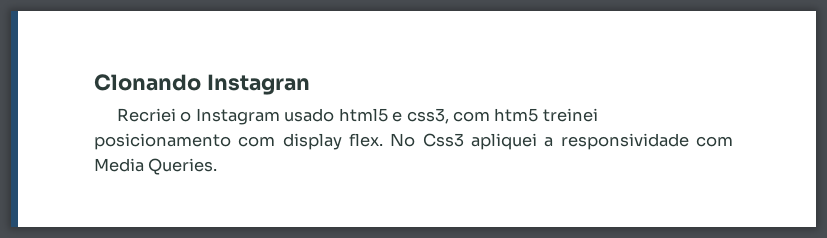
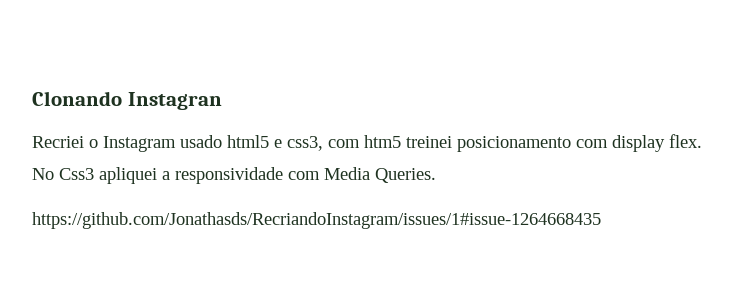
(218, 166) none -> [32,212,601,229] // https://github.com/Jonathasds/RecriandoInstagram/issues/1#issue-1264668435

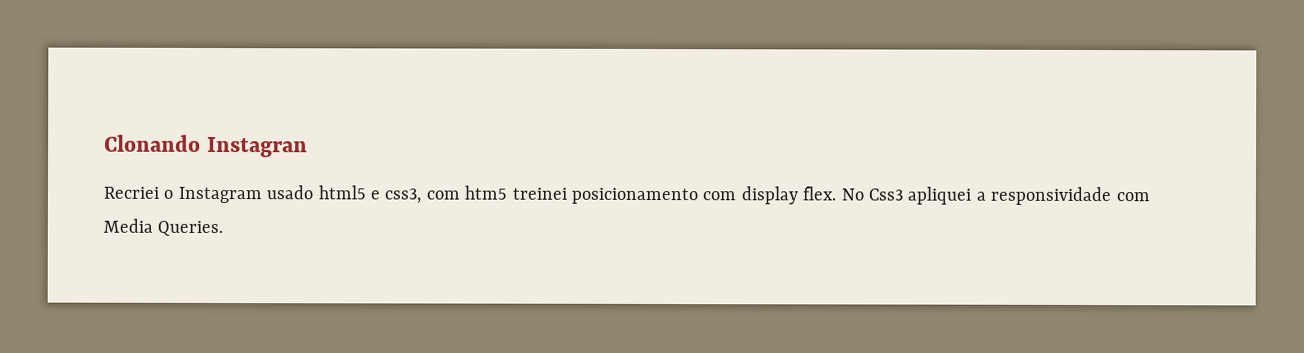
[32,212,601,229] // https://github.com/Jonathasds/RecriandoInstagram/issues/1#issue-1264668435 -> (224, 228) none

